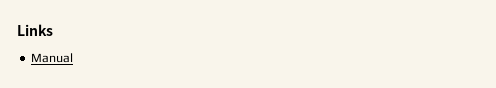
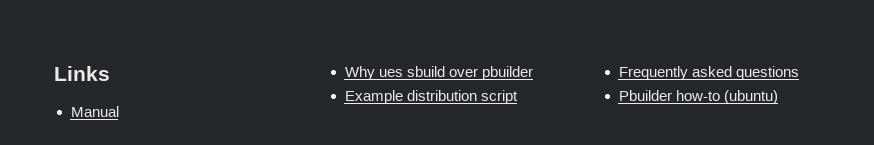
(73, 58) none -> [344,66,533,80] [344,90,518,104] [618,66,799,80] [618,90,778,104] // Why ues sbuild over pbuilder // Example distribution script // Frequently asked questions // Pbuilder how-to (ubuntu)

